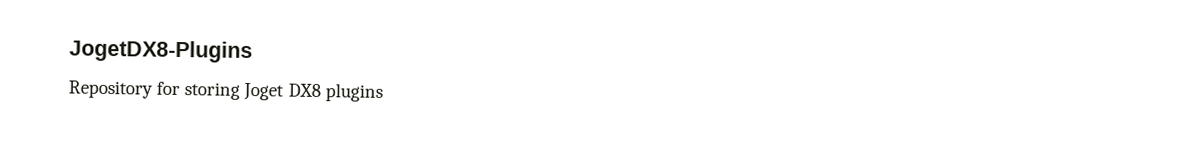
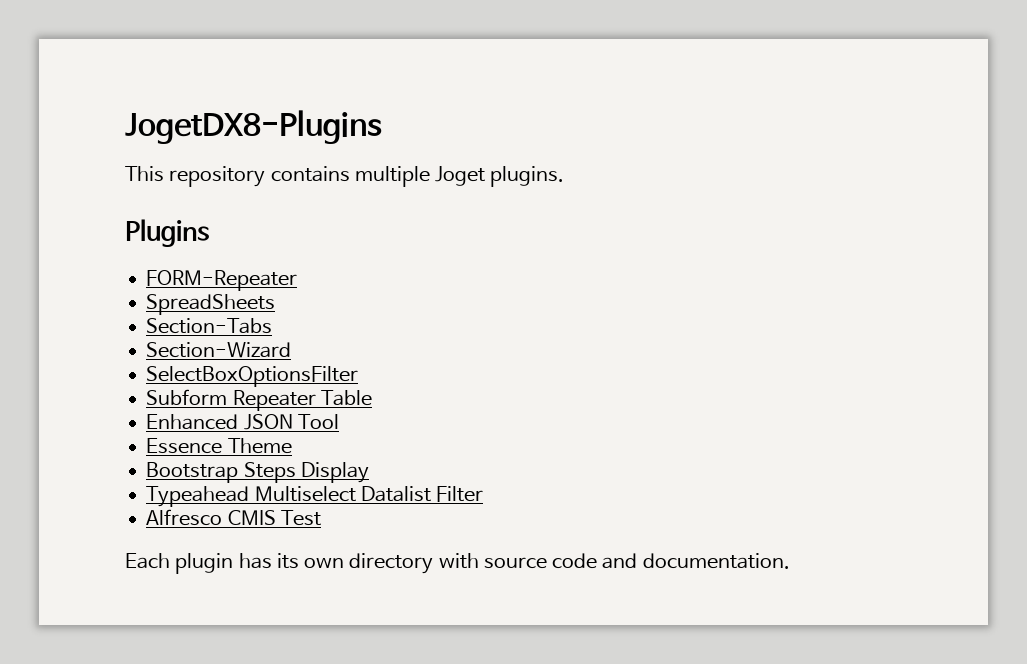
[68,80,383,102] Repository for storing Joget DX8 plugins -> [125,166,565,187] [125,219,209,247] [146,270,298,291] [146,294,276,315] [146,318,273,334] [146,342,292,358] [146,366,359,387] [146,389,372,411] [146,414,339,430] [146,438,292,454] [146,462,369,483] [146,486,484,507] [146,509,321,526] [125,553,790,574] This repository contains multiple Joget plugins. // Plugins // FORM-Repeater // SpreadSheets // Section-Tabs // Section-Wizard // SelectBoxOptionsFilter // Subform Repeater Table // Enhanced JSON Tool // Essence Theme // Bootstrap Steps Display // Typeahead Multiselect Datalist Filter // Alfresco CMIS Test // Each plugin has its own directory with source code and documentation.

